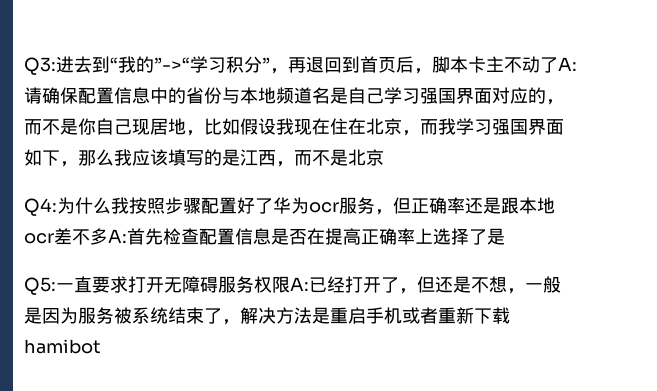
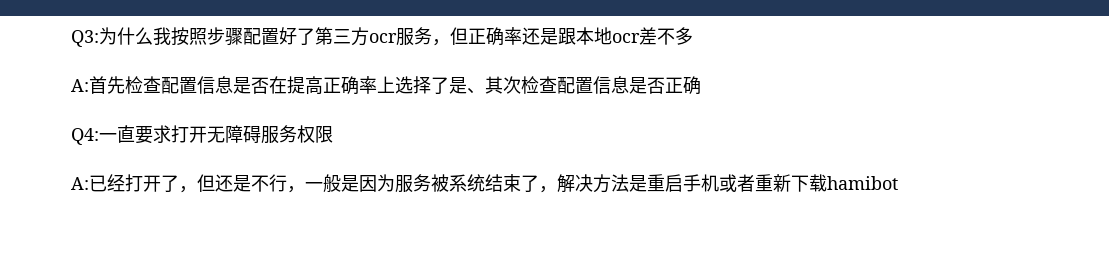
[56,56,577,74] [24,87,564,105] [24,118,564,136] [24,149,384,167] [24,198,57,216] 进去到“我的”->“学习积分”，再退回到首页后，脚本卡主不动了A:请确保配置信息中的省份与本地频道名是自己学习强国界面对应的，而不是你自己现居地，比如假设我现在住在北京，而我学习强国界面如下，那么我应该填写的是江西，而不是北京 // Q4: -> (99, 38) none
[273,197,309,214] 华为 -> [315,27,369,46] 第三方
(108, 236) none -> (693, 36) //
[24,277,56,295] // Q5: -> [467,76,701,95] [71,128,99,145] 、其次检查配置信息是否正确 // Q4:
(290, 284) none -> (333, 134) //
[489,276,507,293] 想 -> [269,174,287,192] 行

